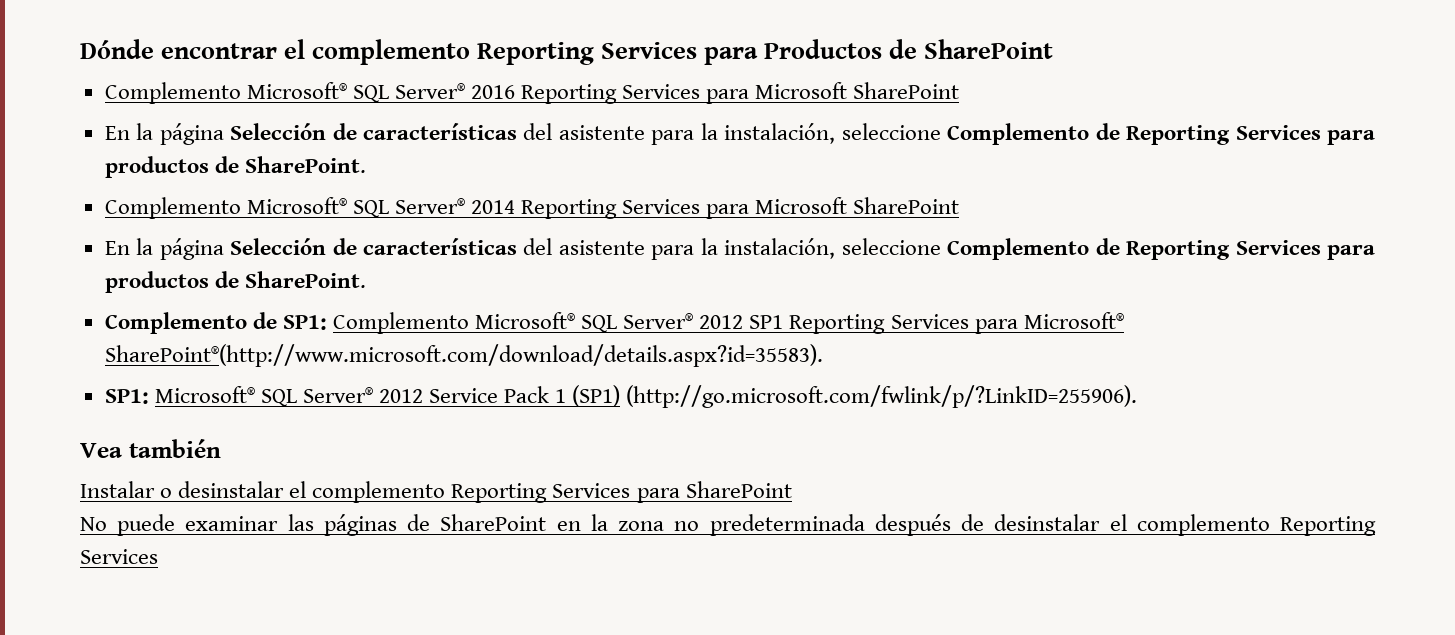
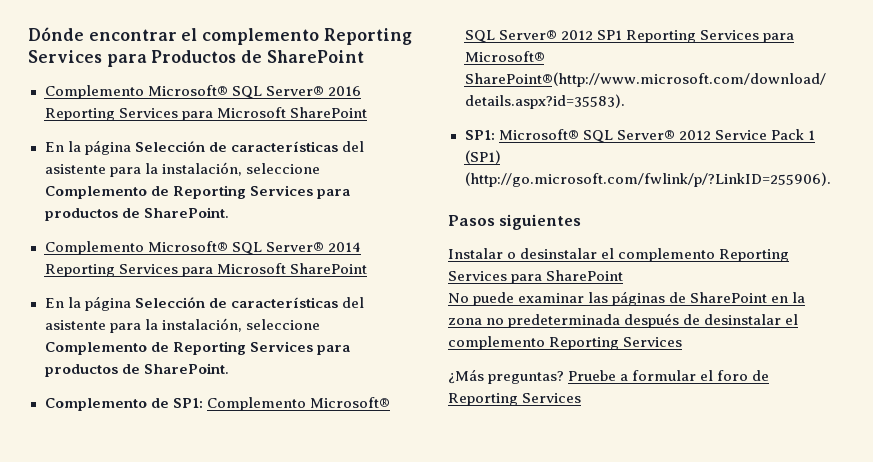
[80,439,221,458] Vea también -> [448,214,582,230] Pasos siguientes
(158, 556) none -> [448,369,770,384] [448,393,582,406] // ¿Más preguntas? Pruebe a formular el foro de Reporting Services

